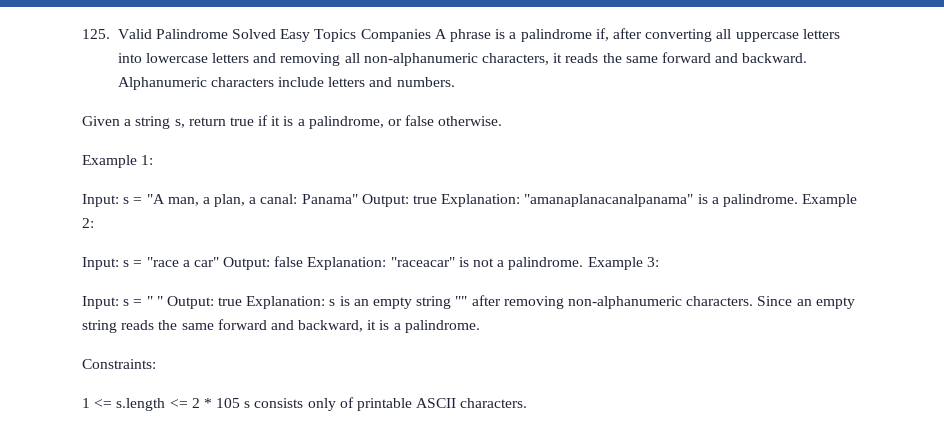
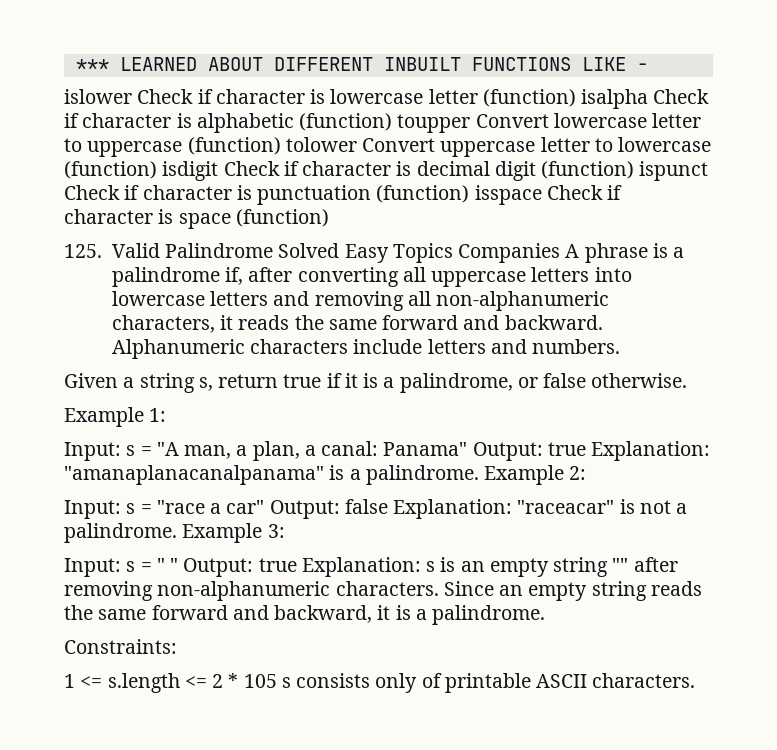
(82, 34) none -> [75,57,648,71] [64,89,710,109] [64,113,702,133] [64,137,712,157] [64,161,709,181] [64,185,623,205] [64,209,329,229] *** LEARNED ABOUT DIFFERENT INBUILT FUNCTIONS LIKE - // islower Check if character is lowercase letter (function) isalpha Check if character is alphabetic (function) toupper Convert lowercase letter to uppercase (function) tolower Convert uppercase letter to lowercase (function) isdigit Check if character is decimal digit (function) ispunct Check if character is punctuation (function) isspace Check if character is space (function) //

